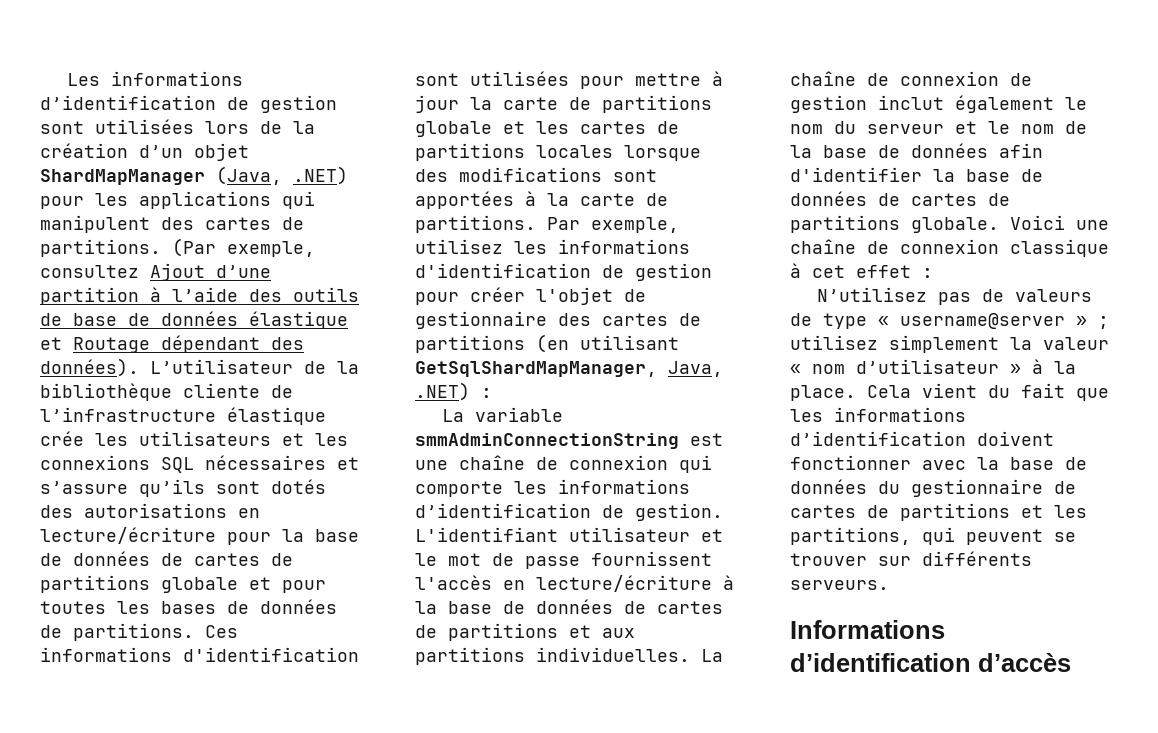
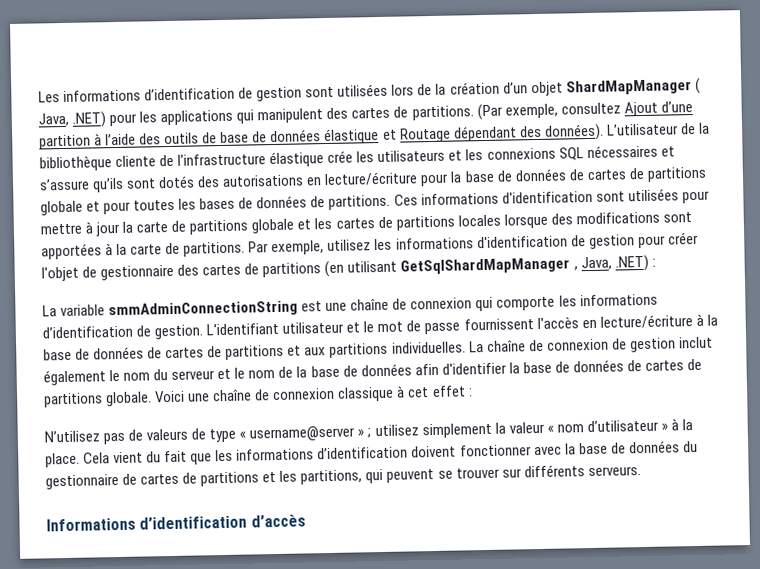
[216,166,282,185] (Java, -> [694,77,701,94] [38,112,69,127] ( Java,
[415,361,657,377] GetSqlShardMapManager, -> [400,257,578,275] GetSqlShardMapManager ,

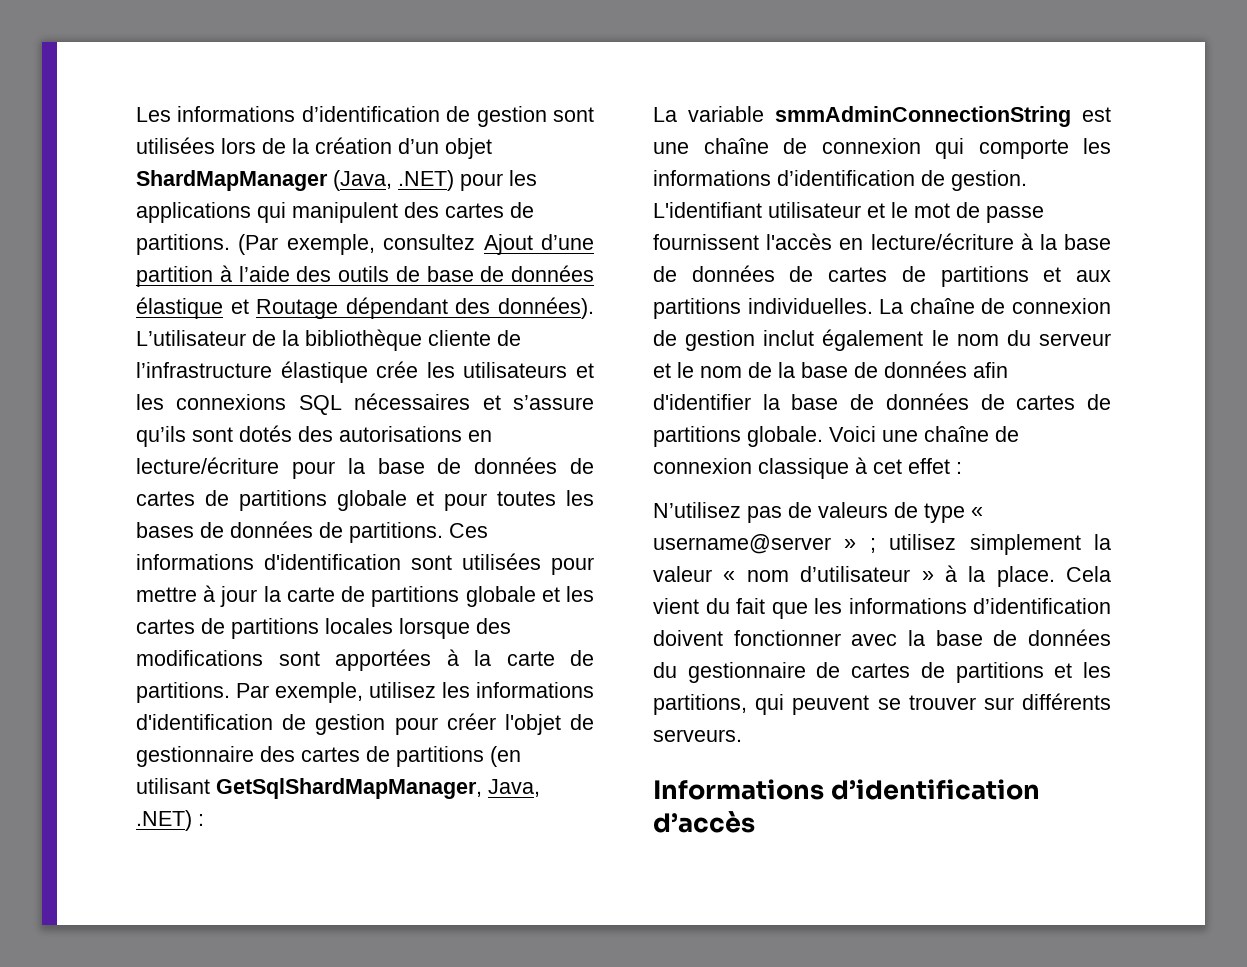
[694,77,701,94] [38,112,69,127] ( Java, -> [333,170,392,191] (Java,
[400,257,578,275] GetSqlShardMapManager , -> [216,778,482,799] GetSqlShardMapManager,

